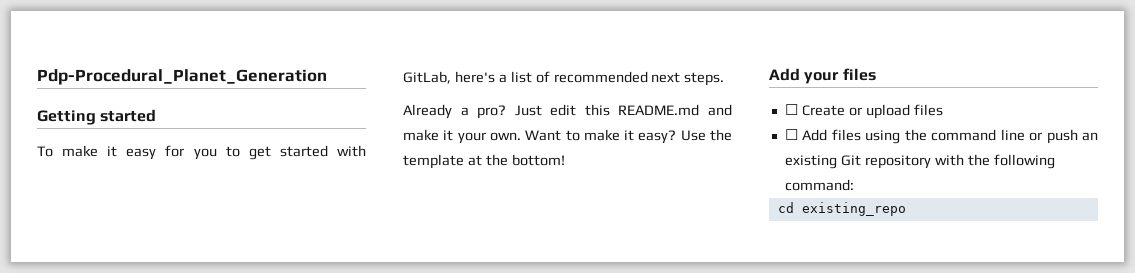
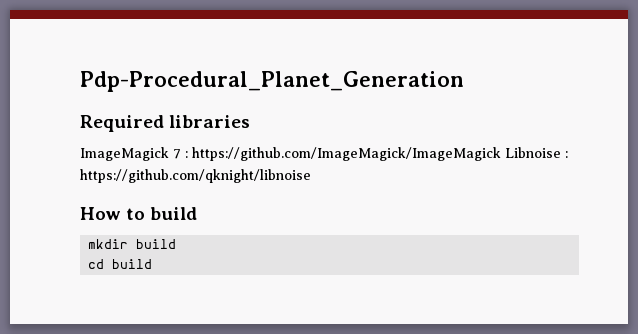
[37,109,157,125] [37,145,366,160] [403,71,725,86] [403,104,732,119] [403,129,732,144] [403,154,565,169] [769,68,876,84] [784,104,943,119] [784,129,1098,144] [784,154,1055,169] [784,179,854,191] Getting started // To make it easy for you to get started with GitLab, here's a list of recommended next steps. // Already a pro? Just edit this README.md and make it your own. Want to make it easy? Use the template at the bottom! // Add your files // ☐ Create or upload files // ☐ Add files using the command line or push an existing Git repository with the following command: -> [80,115,251,132] [80,147,568,161] [80,169,311,183] [80,207,198,220] [88,239,177,249] Required libraries // ImageMagick 7 : https://github.com/ImageMagick/ImageMagick Libnoise : https://github.com/qknight/libnoise // How to build // mkdir build
[801,202,906,216] existing_repo -> [112,259,153,269] build

